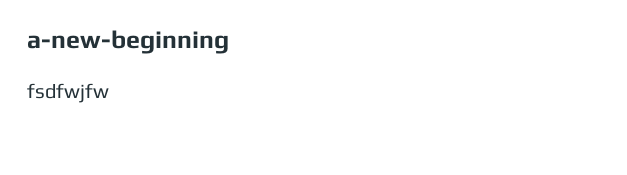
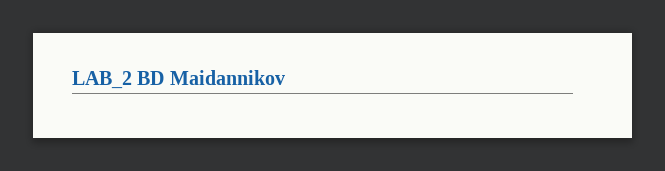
[27,30,229,54] [27,83,109,103] a-new-beginning // fsdfwjfw -> [72,70,285,89] LAB_2 BD Maidannikov

